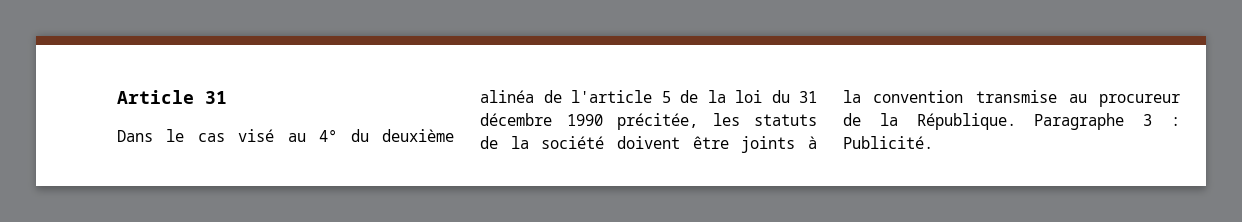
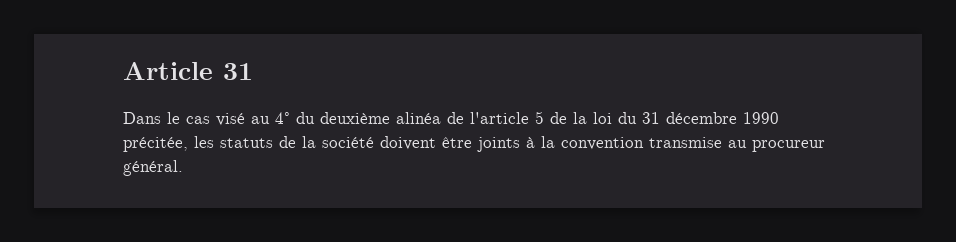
[843,113,1180,130] [843,136,933,149] de la République. Paragraphe 3 : Publicité. -> [123,160,183,176] général.

